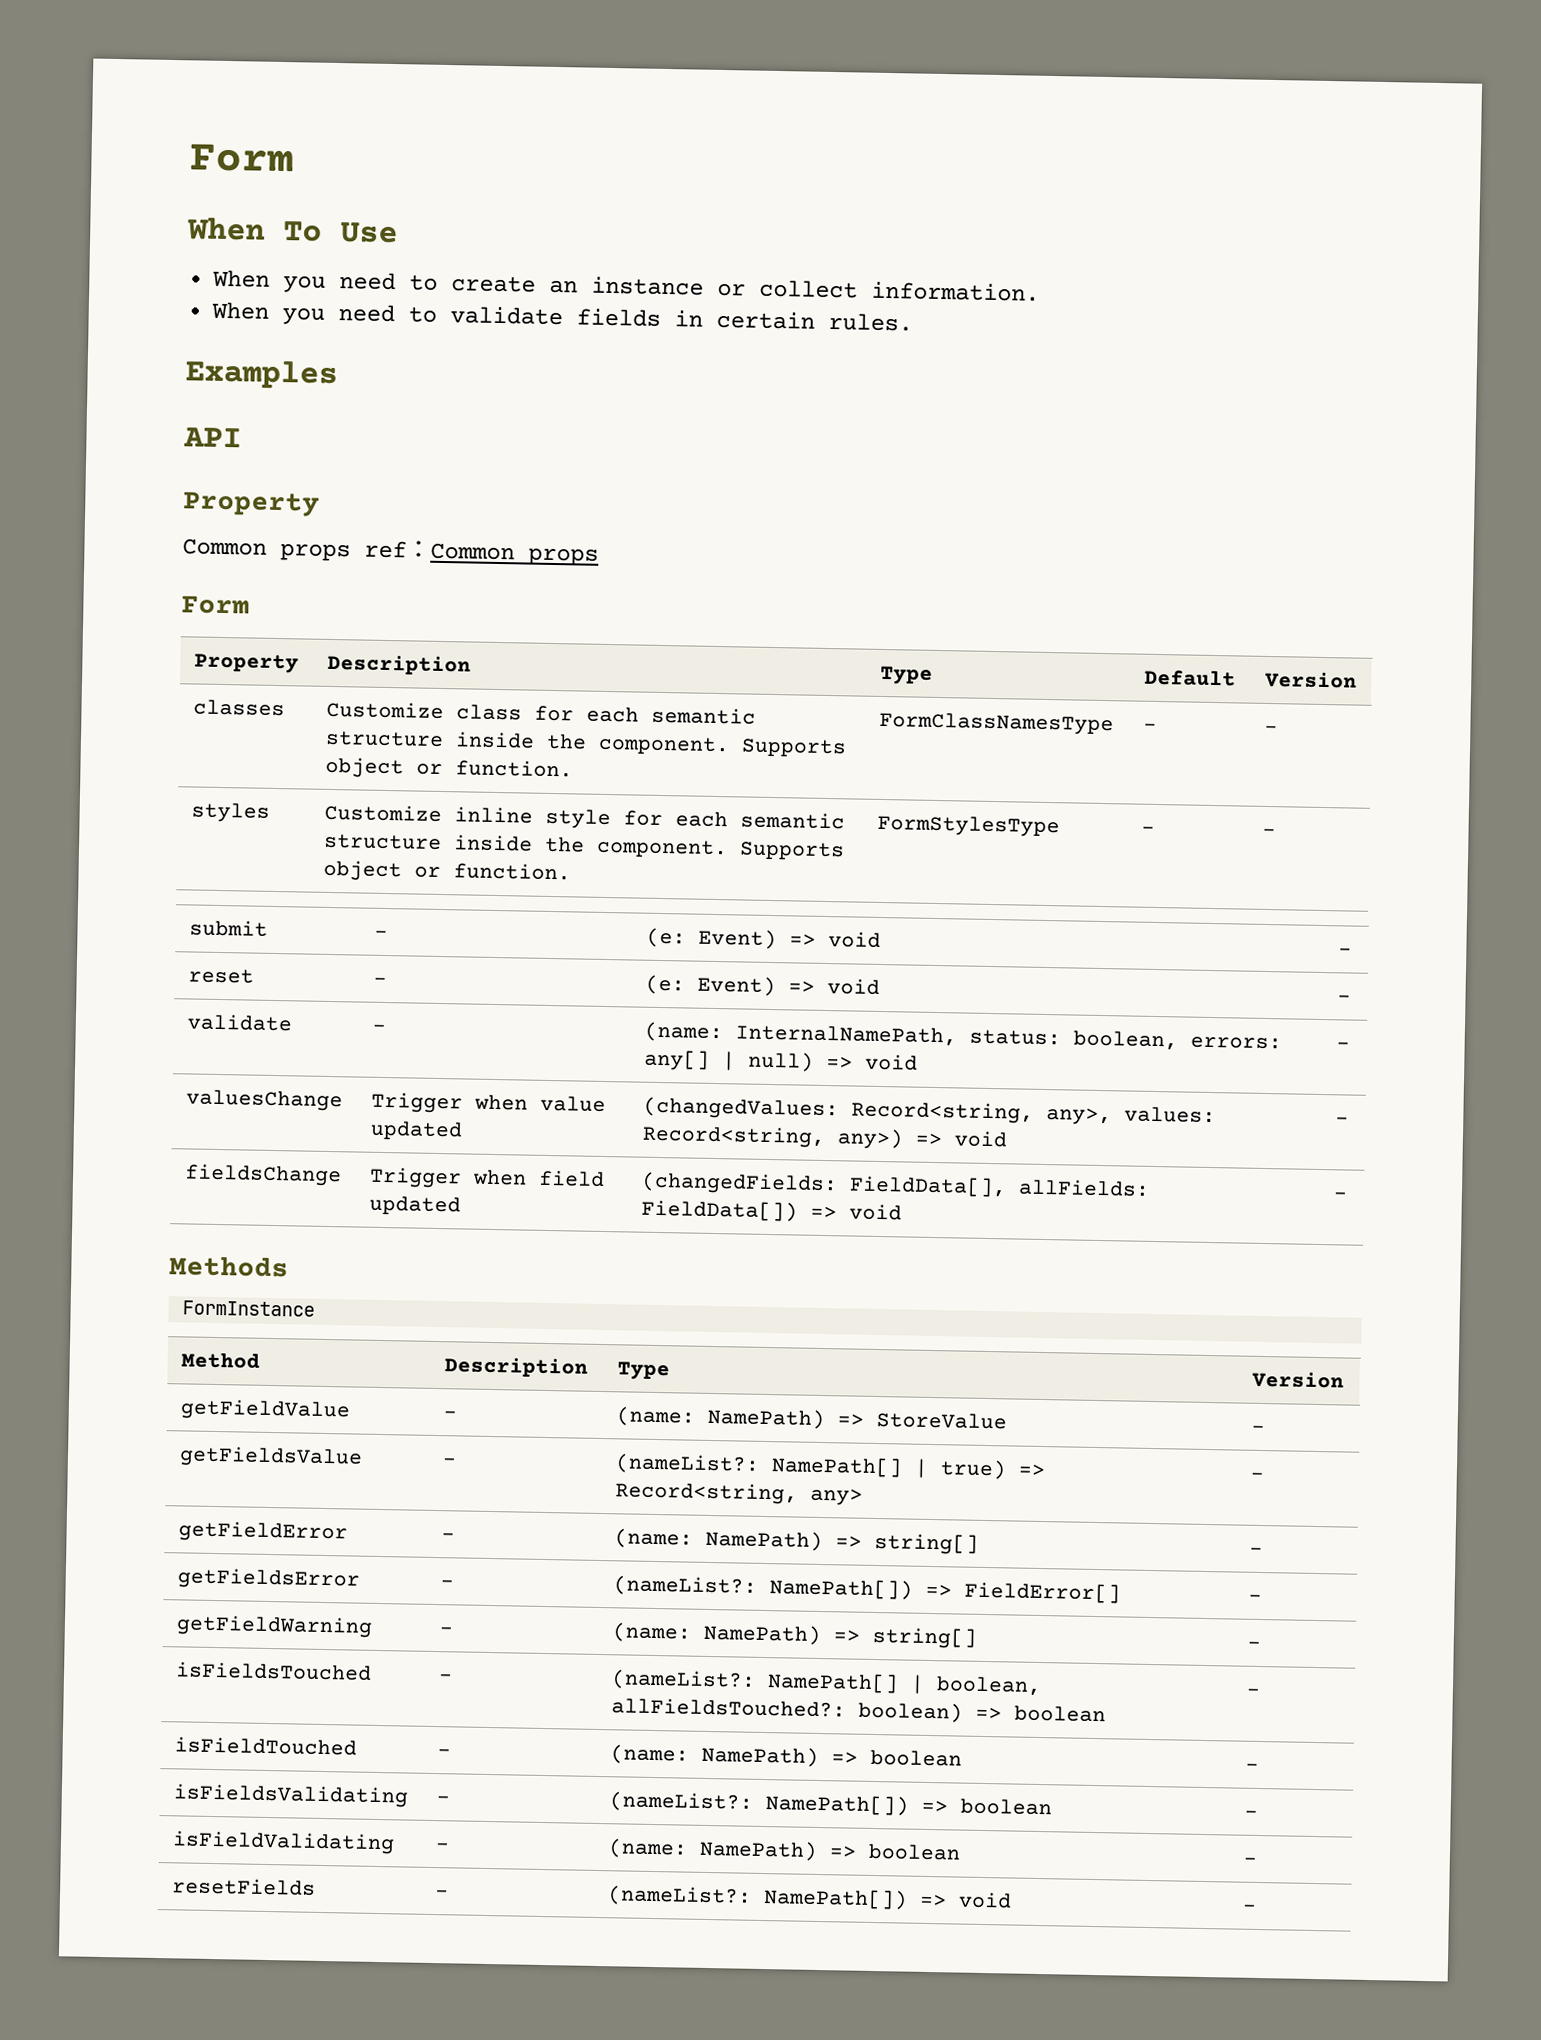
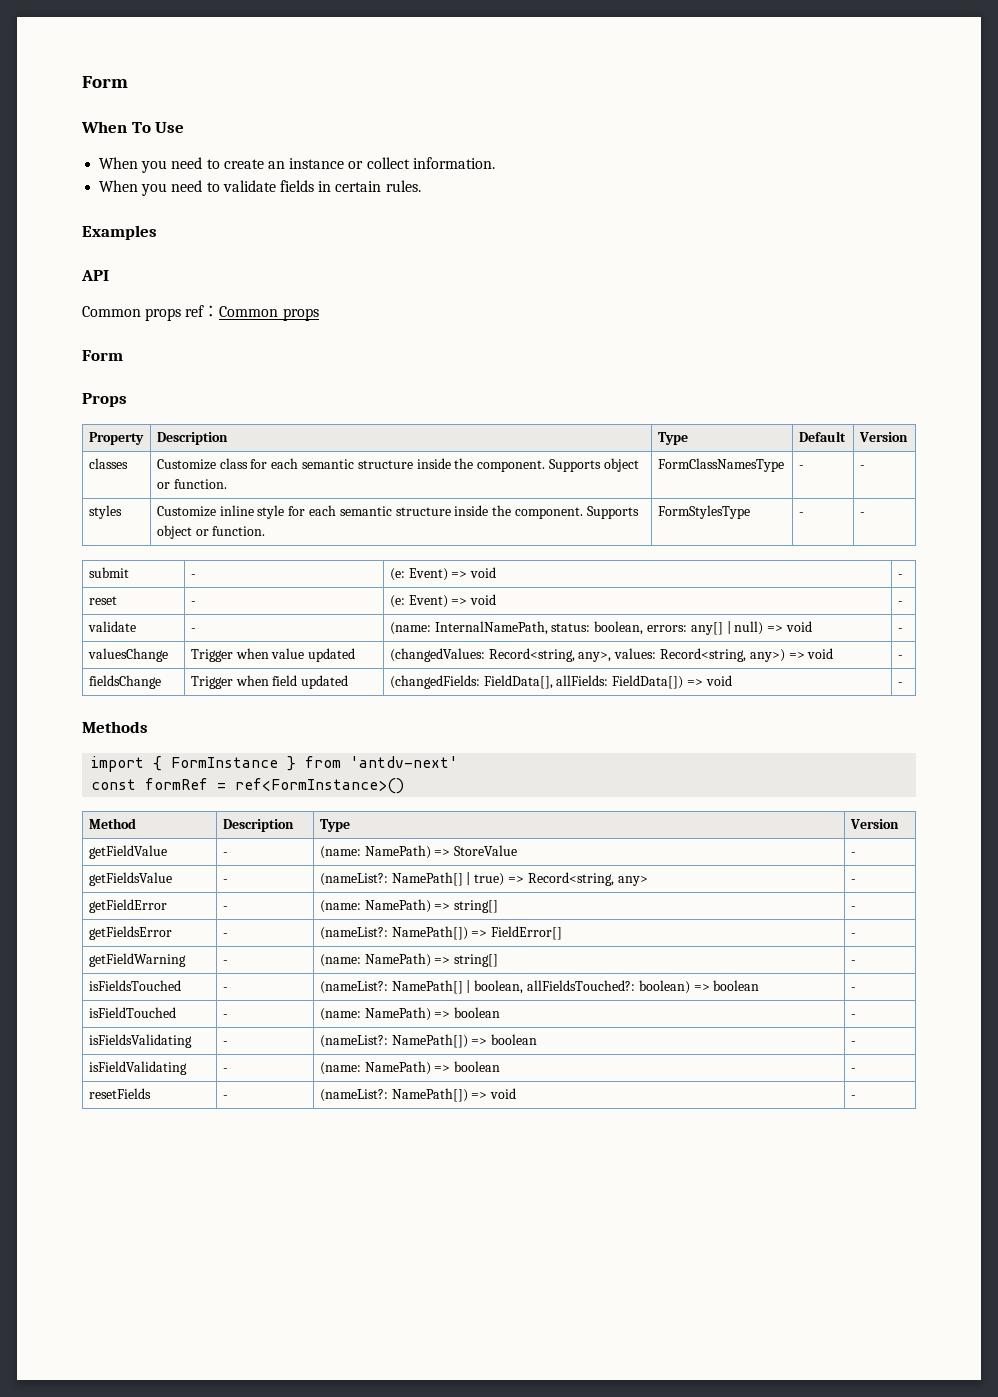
[183,491,320,517] // Property -> (109, 275) none
(250, 605) none -> [82,393,127,407] // Props
(289, 1267) none -> [91,756,163,772] import {
(316, 1308) none -> [287,756,459,771] [91,778,405,794] } from 'antdv-next' // const formRef = ref<FormInstance>()

